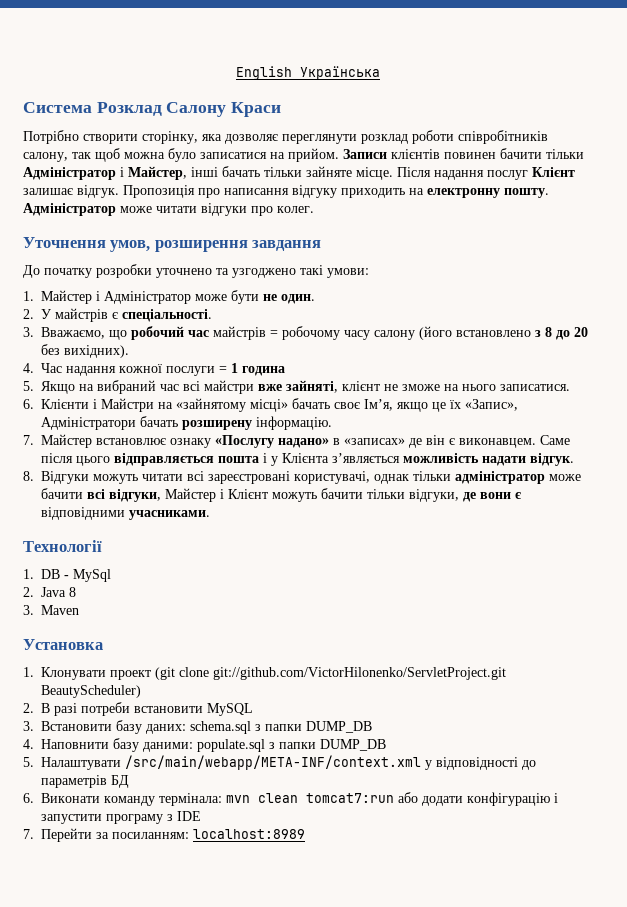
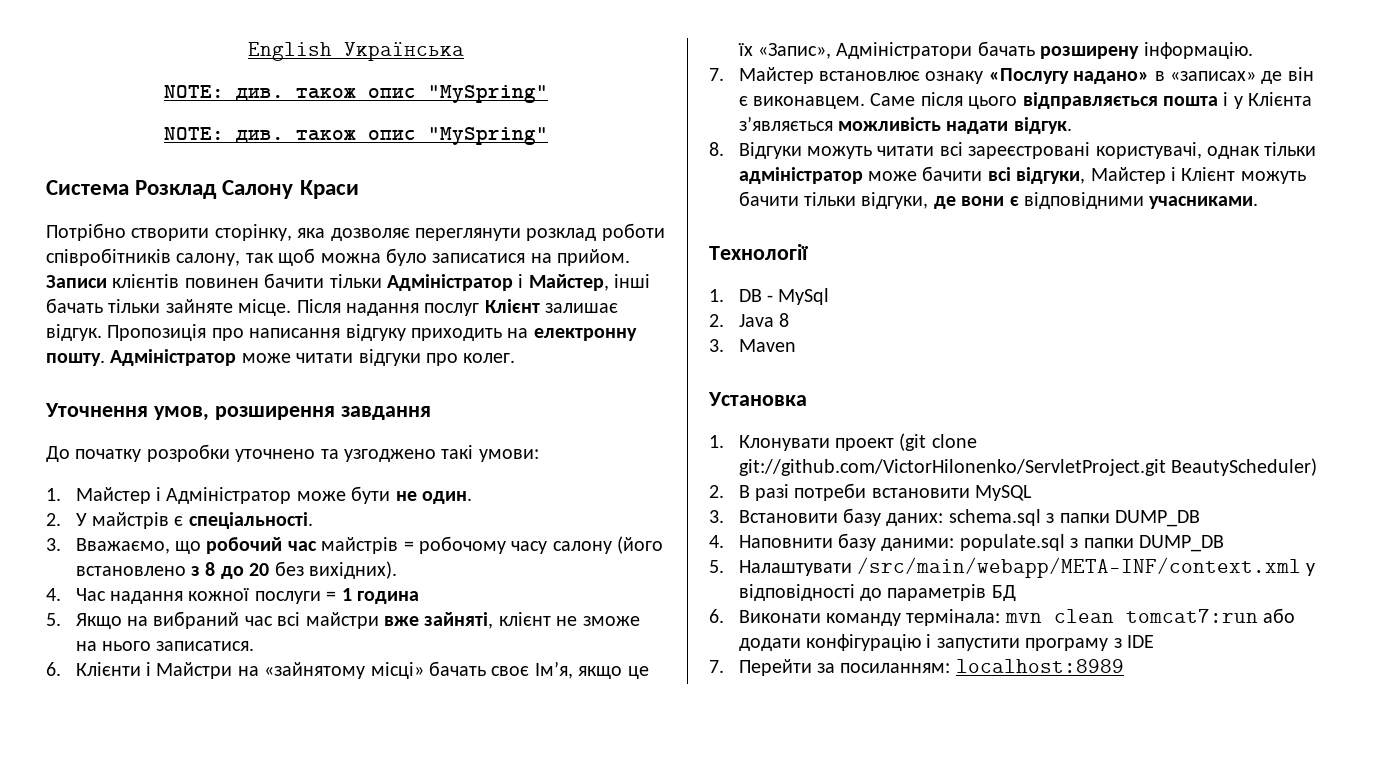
(380, 73) none -> [163,85,548,103] [163,127,548,145] // NOTE: див. також опис "MySpring" // NOTE: див. також опис "MySpring"

